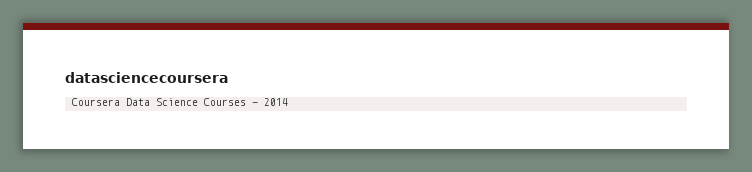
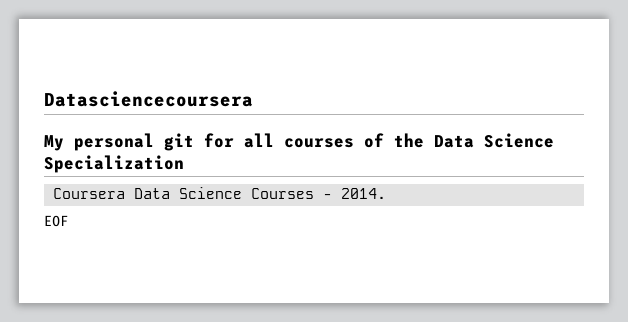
[65,72,228,83] datasciencecoursera -> [44,91,253,107] [44,133,554,151] [44,155,184,173] Datasciencecoursera // My personal git for all courses of the Data Science Specialization
[263,98,288,106] 2014 -> [340,188,386,199] [44,215,68,227] 2014. // EOF

